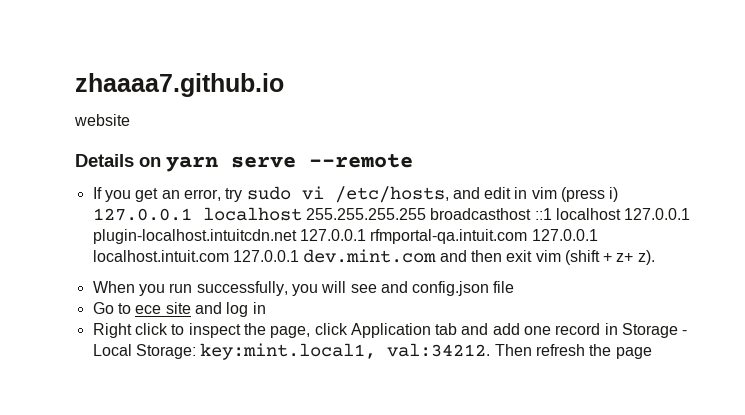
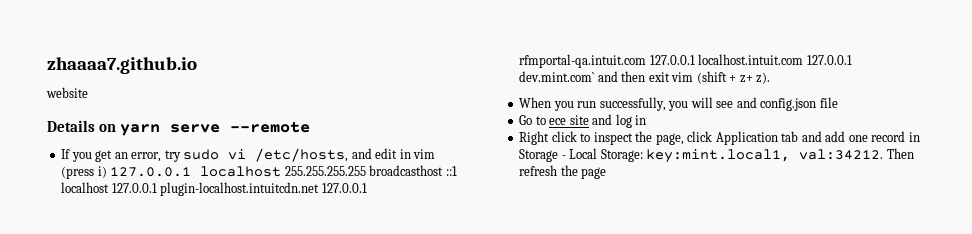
[303,249,437,263] dev.mint.com -> [519,71,595,82] dev.mint.com`

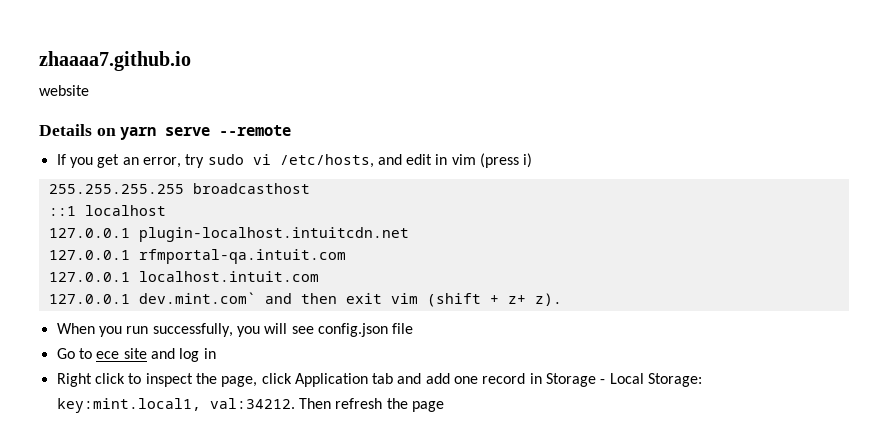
[110,166,282,177] 127.0.0.1 localhost -> (533, 160) //
(444, 170) none -> (310, 188) //
(110, 187) none -> (166, 210) //
(320, 189) none -> (409, 234) //
(647, 61) none -> (346, 256) //
(804, 59) none -> (319, 276) //
[736,97,757,108] and -> (314, 330) none

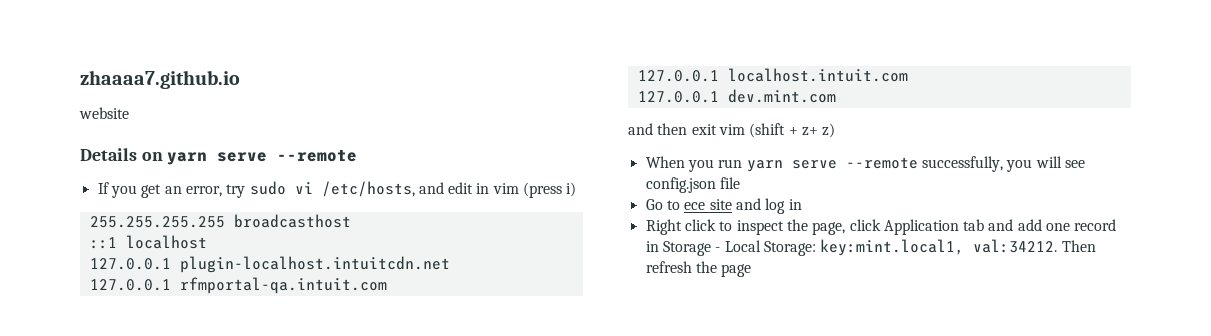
[138,292,256,304] dev.mint.com` -> [727,89,836,103] dev.mint.com //
[534,293,562,306] z). -> [822,123,836,138] z)
(149, 330) none -> [746,157,918,172] yarn serve --remote

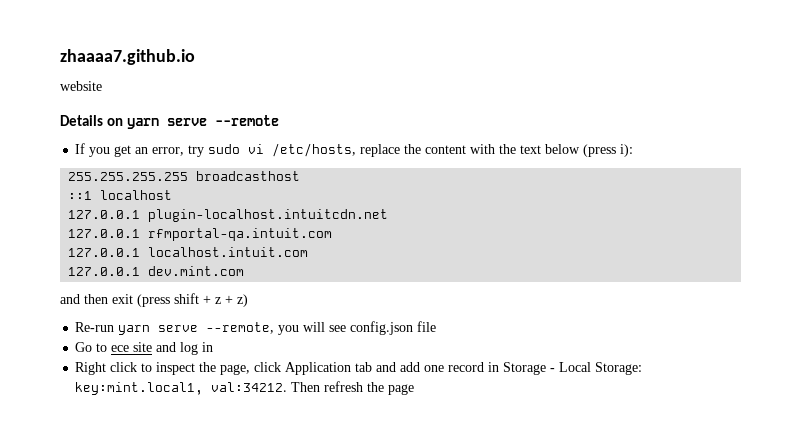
[418,182,577,198] and edit in vim (press i) -> [360,144,634,157] replace the content with the text below (press i):
[718,123,836,138] [645,156,1003,172] vim (shift + z+ z) // When you run yarn serve --remote successfully, -> [137,293,248,307] [75,322,275,335] (press shift + z + z) // Re-run yarn serve --remote,

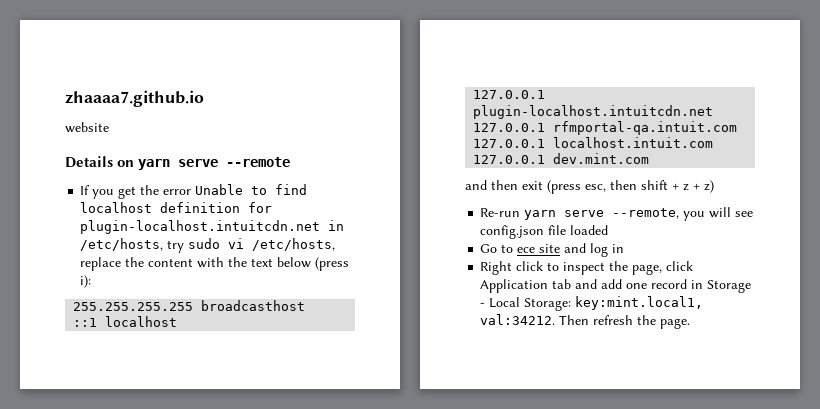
[135,147,185,156] an error, -> [140,184,308,195] [80,202,273,213] [80,220,345,234] [80,238,164,251] the error Unable to find localhost definition for plugin-localhost.intuitcdn.net in /etc/hosts,
(170, 300) none -> [585,180,637,192] esc, then
(437, 326) none -> [570,225,609,235] loaded
[388,384,415,395] page -> [660,318,691,329] page.

